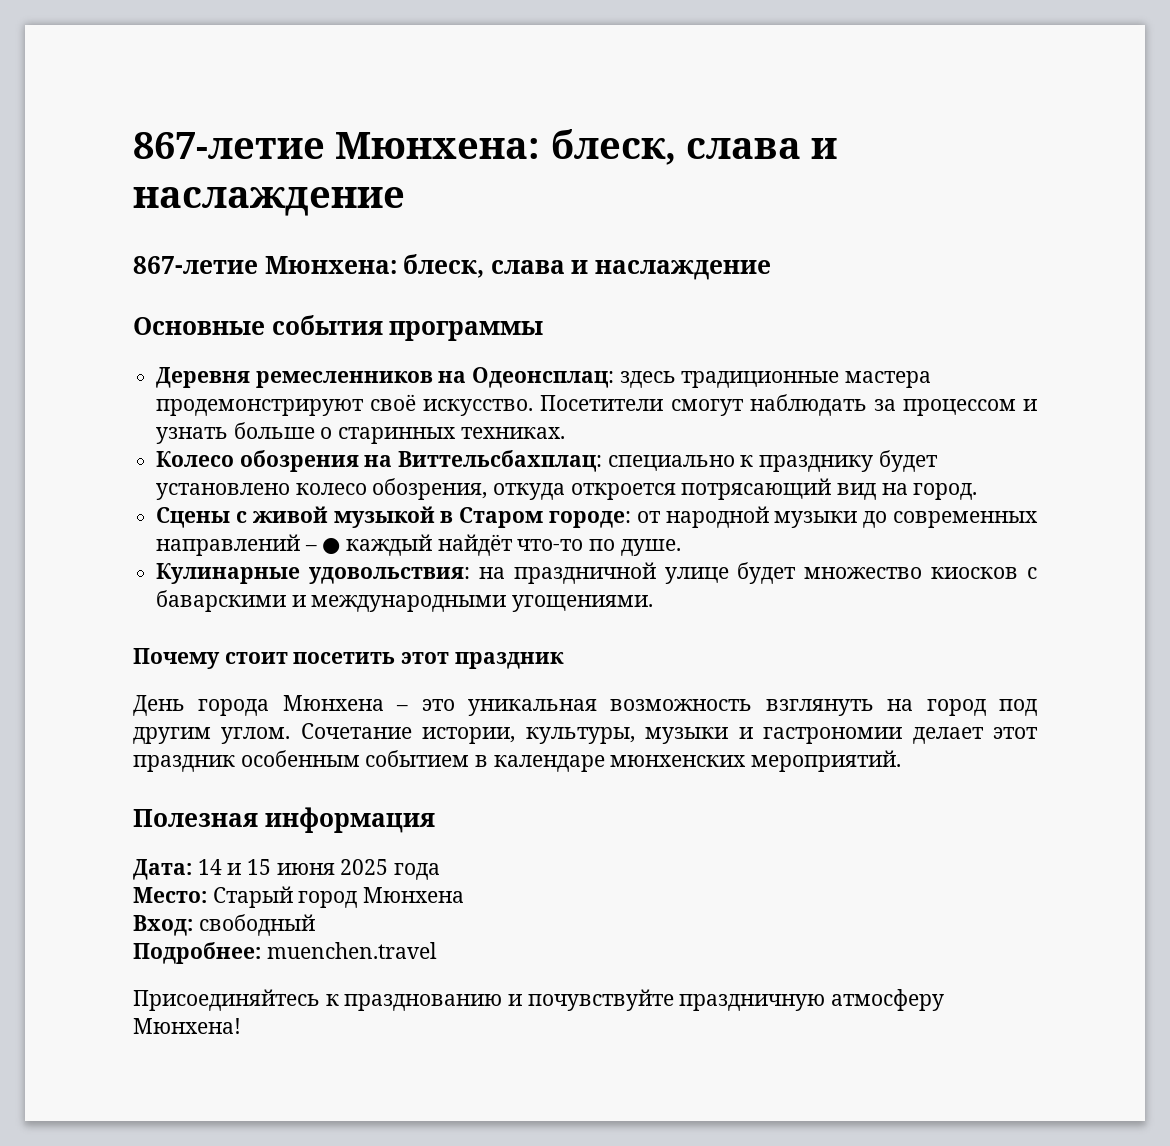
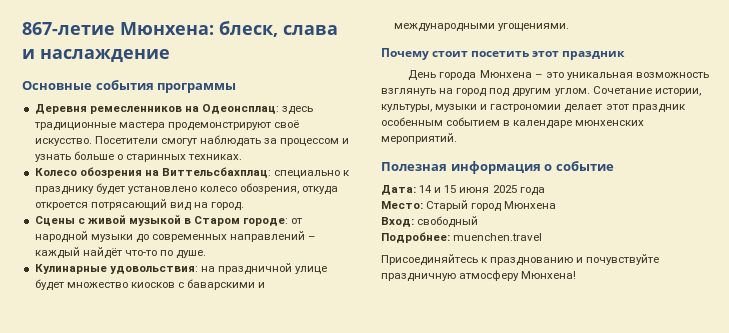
[133,129,838,165] [133,187,405,216] [133,254,772,280] 867-летие Мюнхена: блеск, слава и наслаждение // 867-летие Мюнхена: блеск, слава и наслаждение -> [22,21,338,37] [22,49,170,62] 867-летие Мюнхена: блеск, слава и наслаждение
[322,538,341,554] ● -> (317, 238) none
(435, 820) none -> [544,161,614,171] о событие

